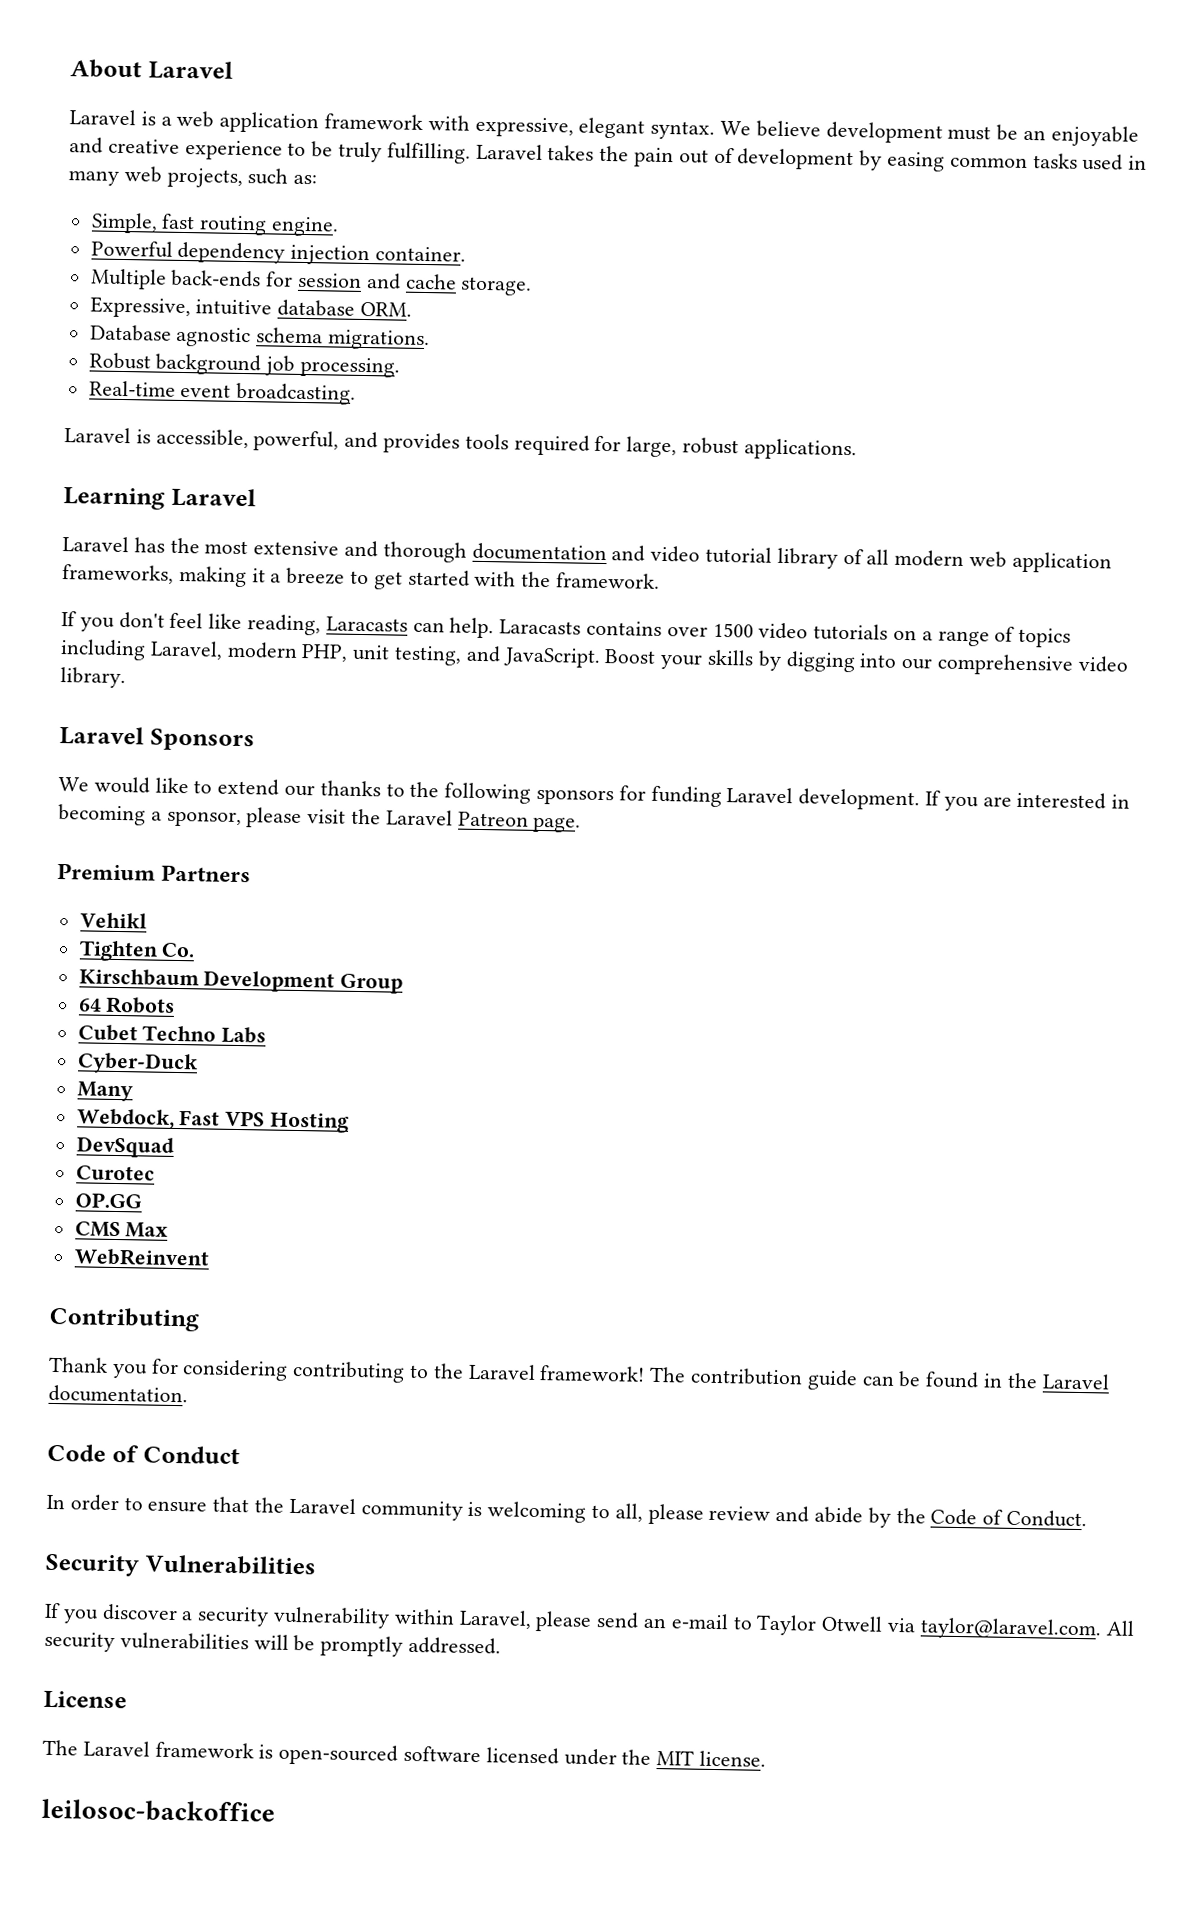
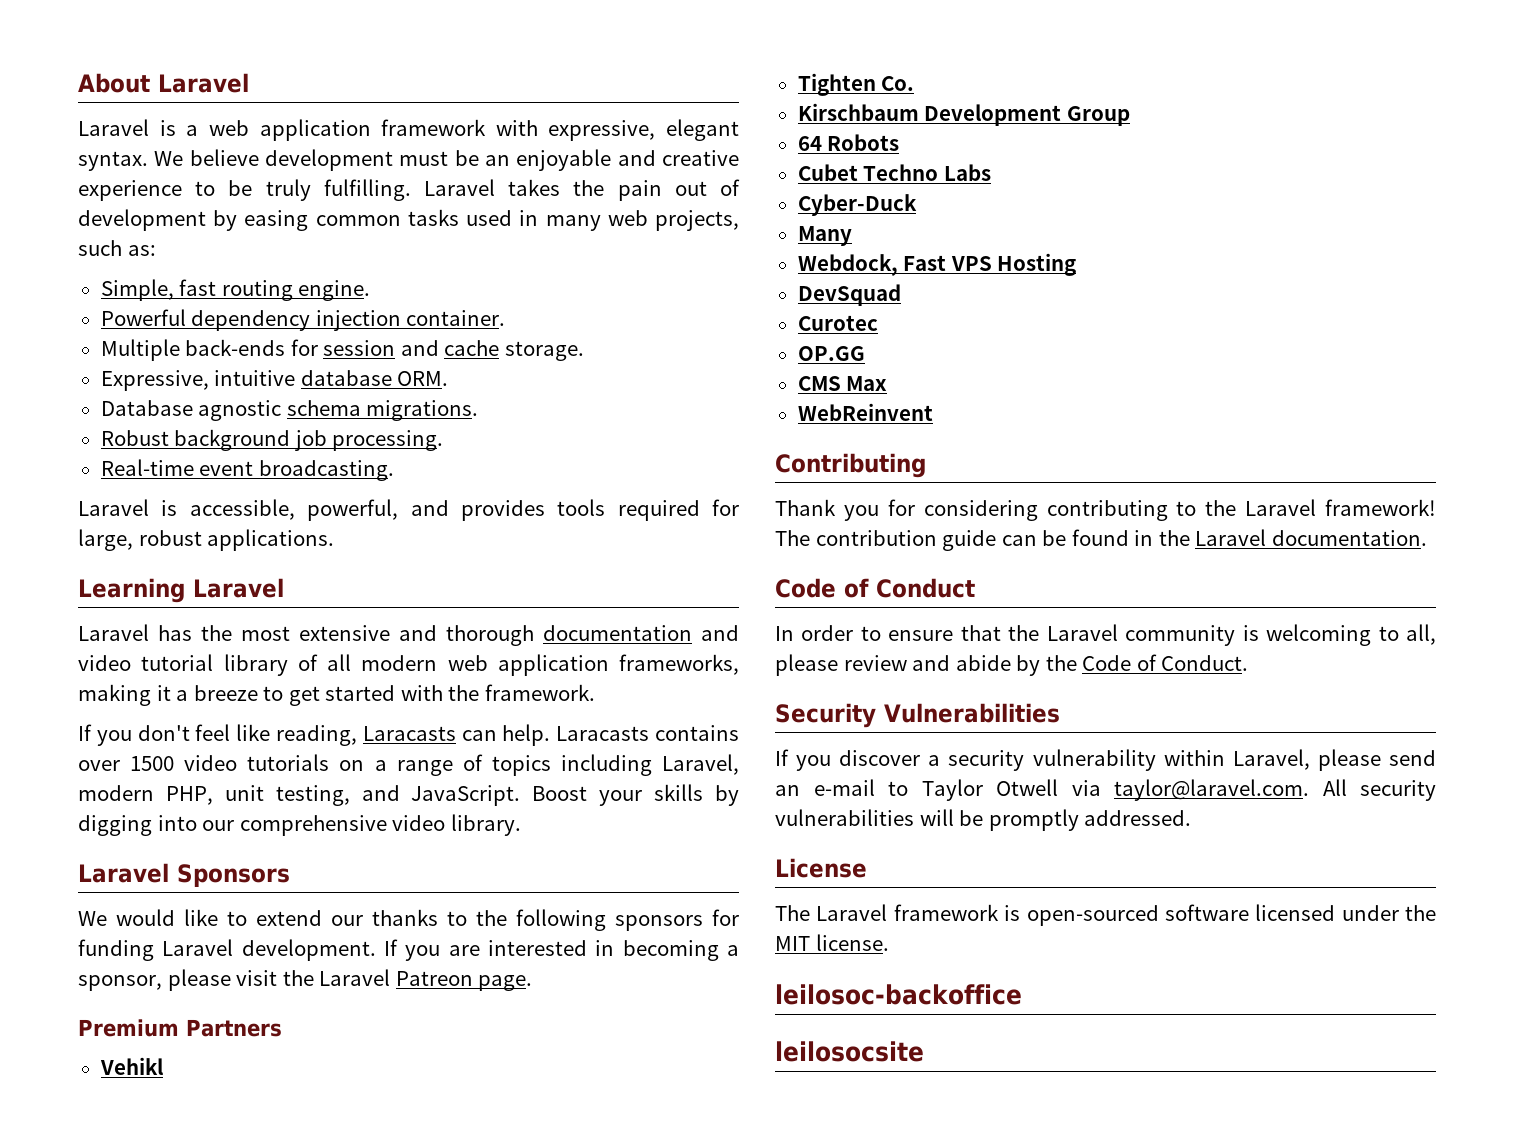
(275, 1810) none -> [775,1041,924,1062] // leilosocsite

